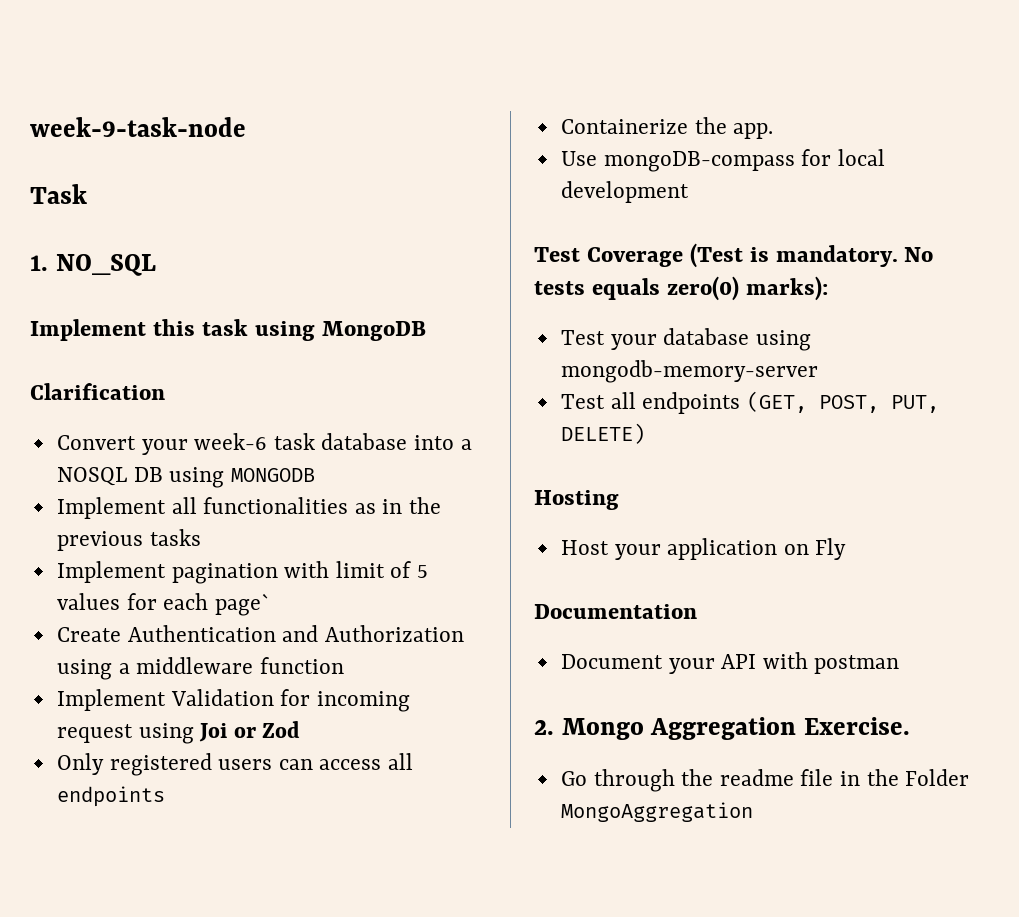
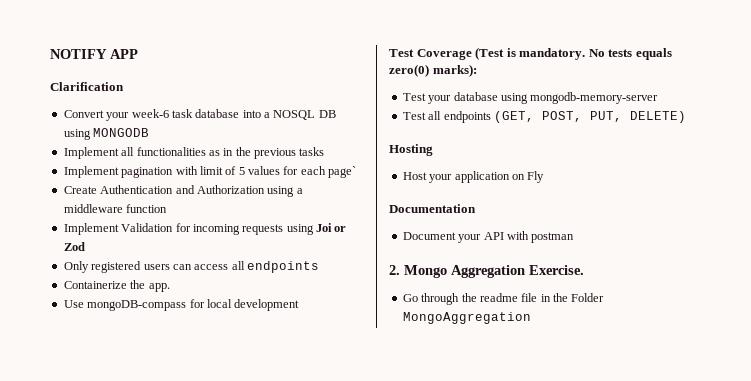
[30,117,246,137] [30,184,87,204] [30,254,156,276] [30,319,426,341] week-9-task-node // Task // 1. NO_SQL // Implement this task using MongoDB -> [50,49,138,59] NOTIFY APP
[56,724,133,743] request -> [242,224,284,235] requests

